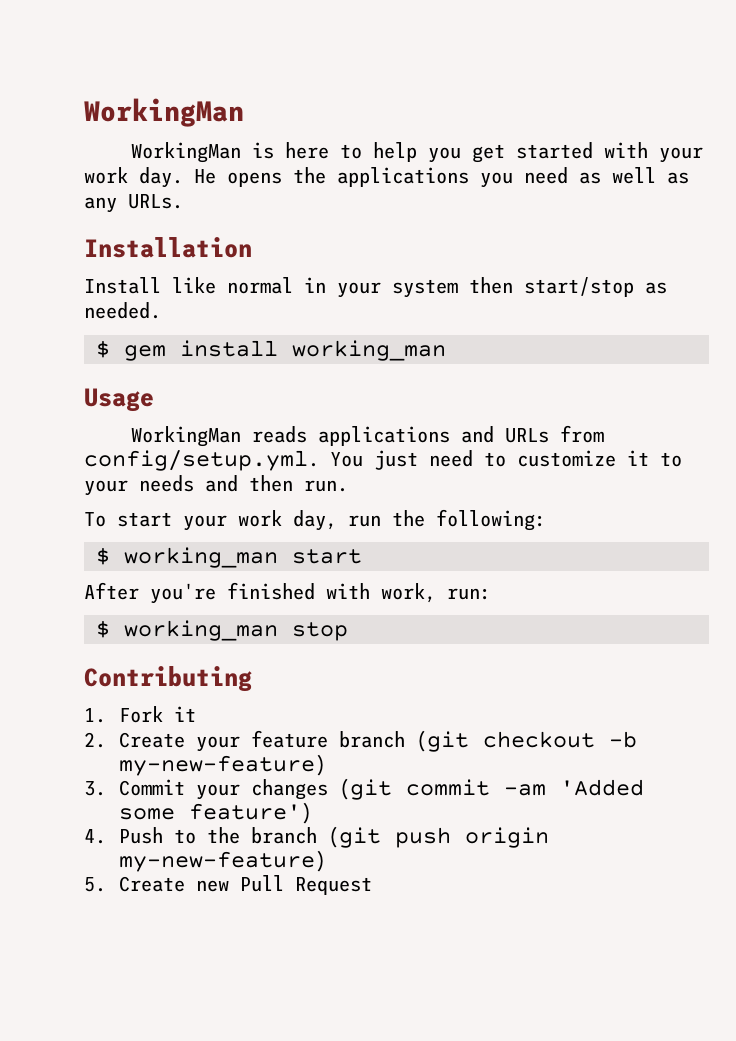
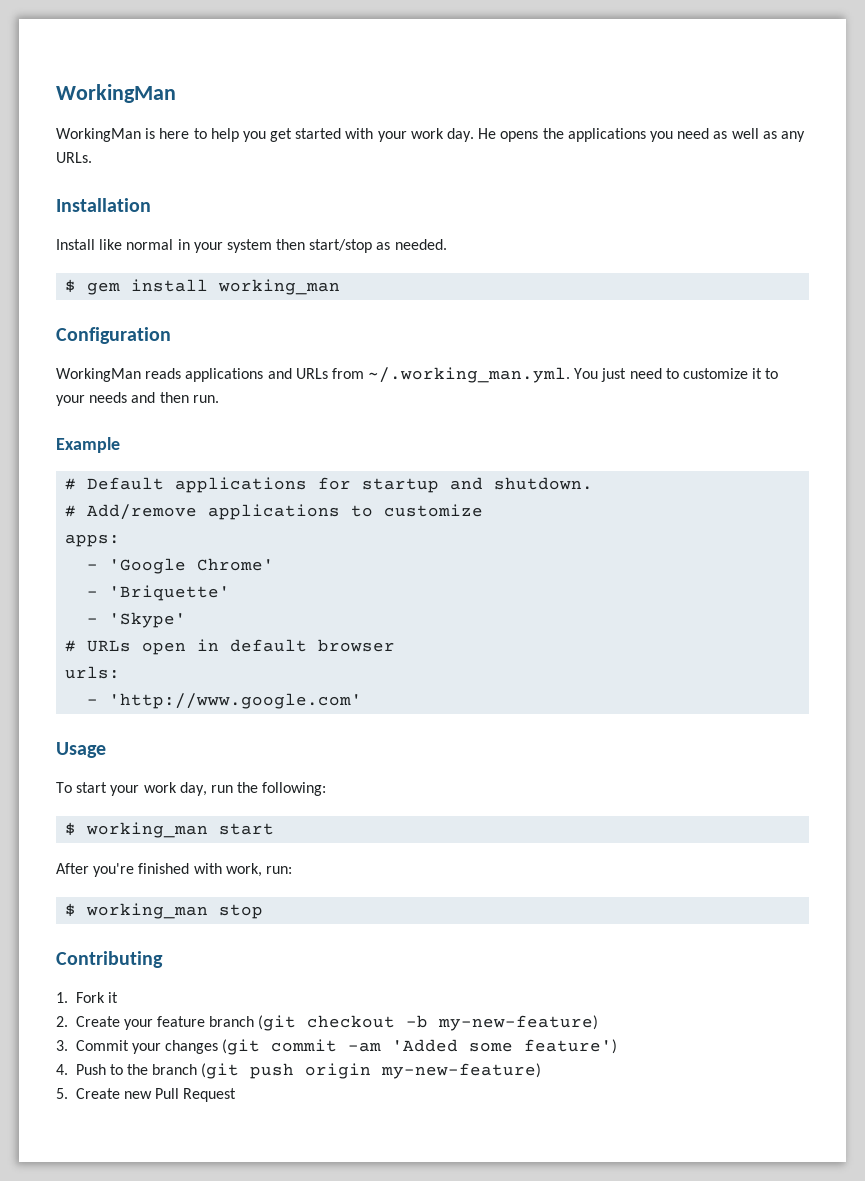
[84,388,154,412] Usage -> [56,327,171,344] Configuration
[84,450,319,471] config/setup.yml. -> [368,367,571,383] ~/.working_man.yml.
(348, 486) none -> [56,437,120,453] [65,477,594,493] [65,504,484,520] [65,534,121,547] [87,558,275,574] [87,585,231,601] [87,612,187,628] [65,639,396,655] [65,666,121,679] [87,693,363,709] [56,742,106,758] // Example // # Default applications for startup and shutdown. // # Add/remove applications to customize // apps: // - 'Google Chrome' // - 'Briquette' // - 'Skype' // # URLs open in default browser // urls: // - 'http://www.google.com' // Usage

